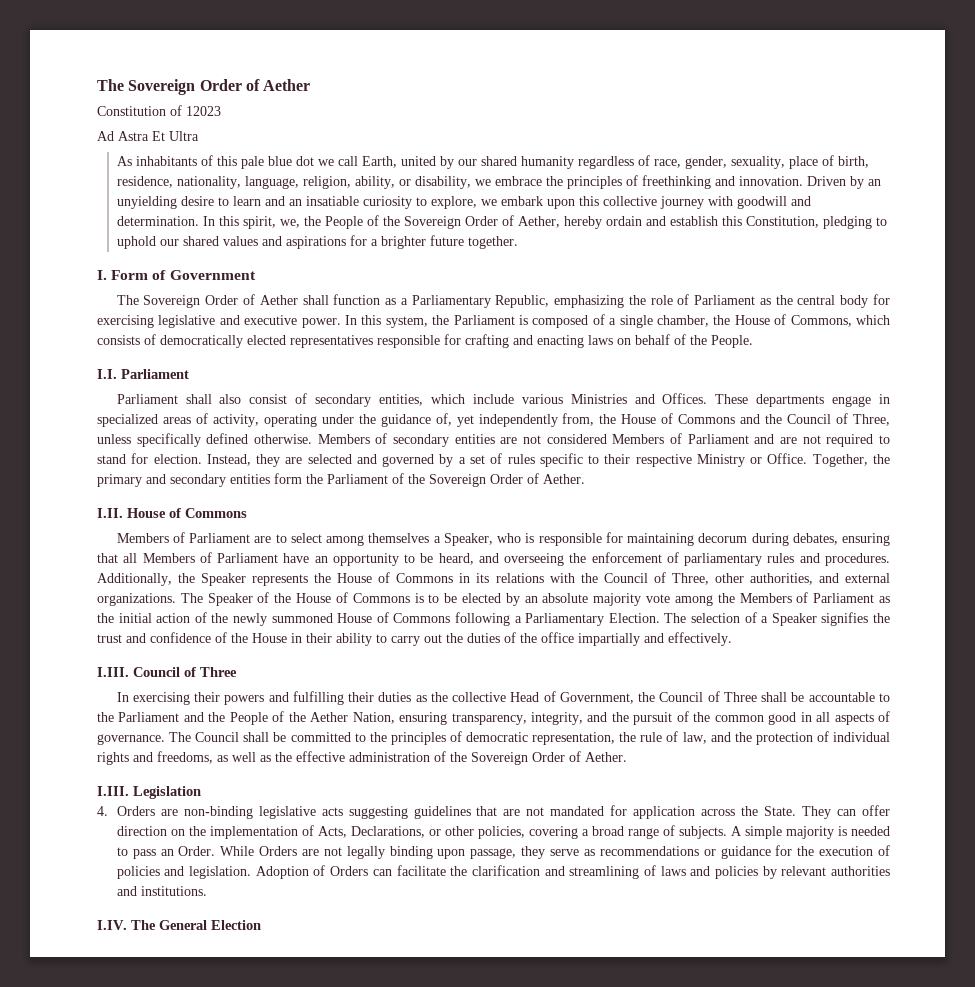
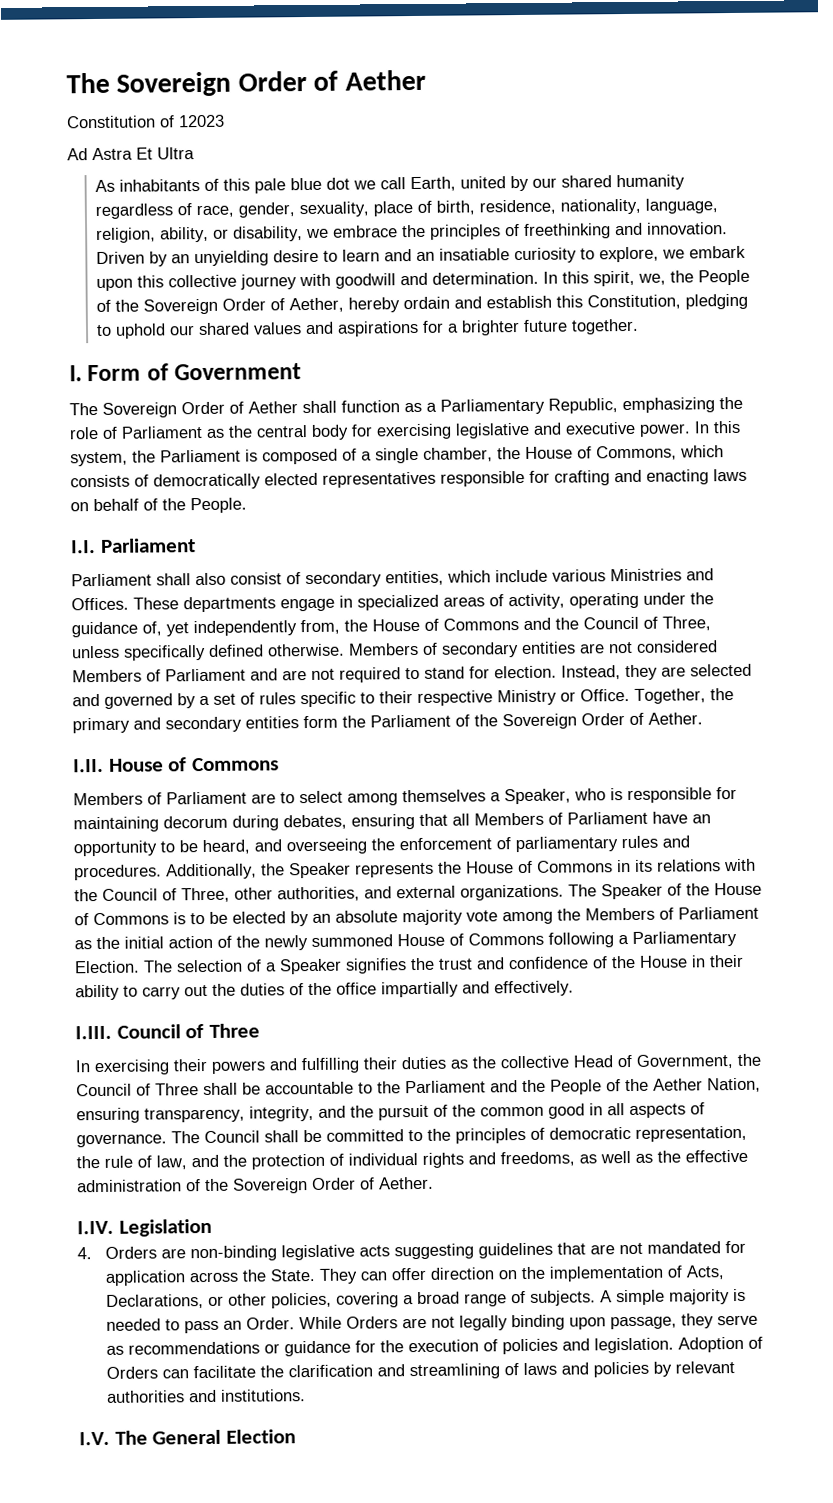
[97,786,129,796] I.III. -> [77,1220,114,1235] I.IV.
[97,920,127,930] I.IV. -> [79,1431,110,1446] I.V.

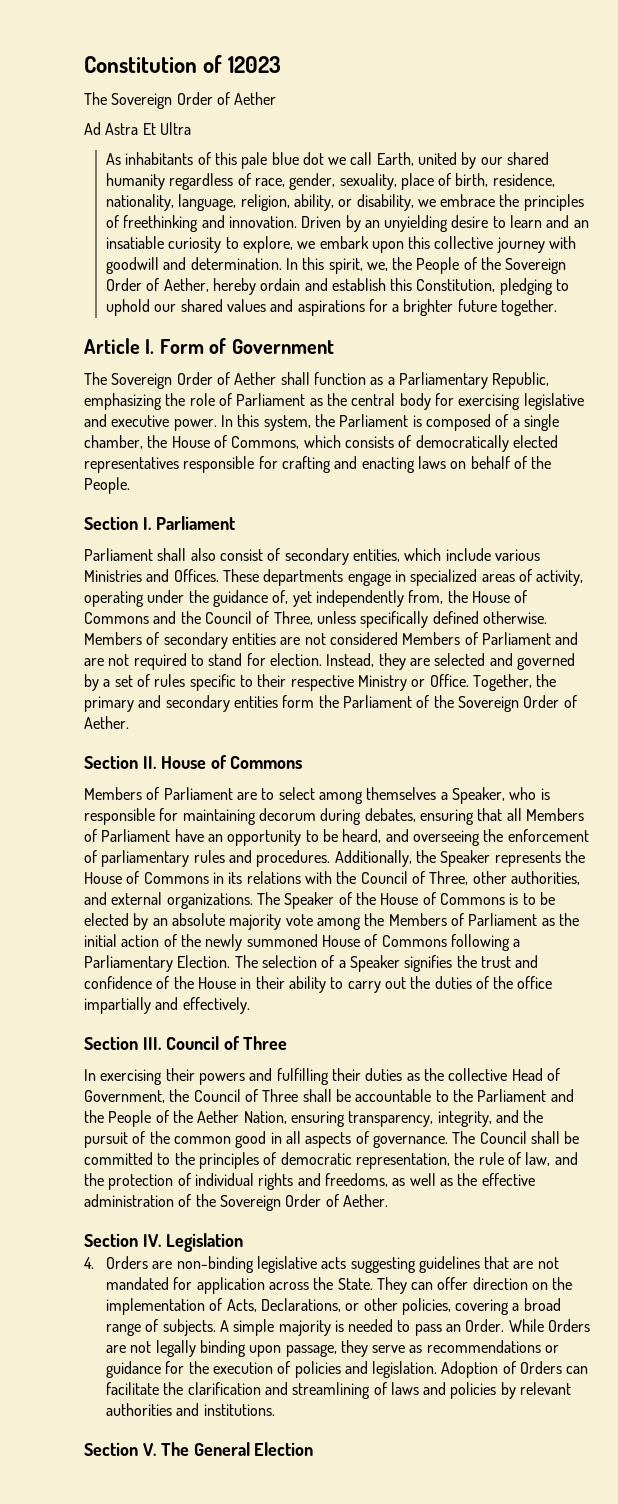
[66,69,426,97] [66,114,225,129] The Sovereign Order of Aether // Constitution of 12023 -> [84,55,282,73] [84,92,277,109] Constitution of 12023 // The Sovereign Order of Aether
(640, 326) none -> [84,338,140,354] Article
[70,540,96,554] I.I. -> [84,516,151,530] Section I.
[73,758,104,773] I.II. -> [84,755,156,769] Section II.
[75,1025,112,1040] I.III. -> [84,1036,161,1050] Section III.
[77,1220,114,1235] I.IV. -> [84,1233,161,1247] Section IV.
[79,1431,110,1446] I.V. -> [84,1442,156,1456] Section V.

